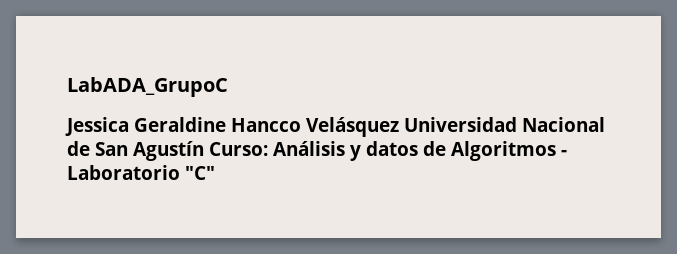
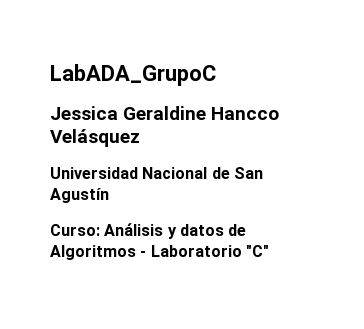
(399, 127) none -> (140, 138) //
(204, 151) none -> (109, 195) //

